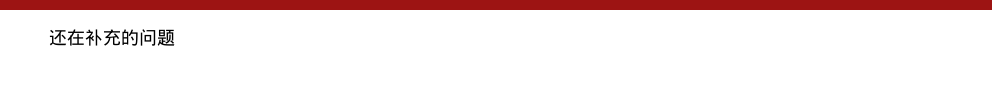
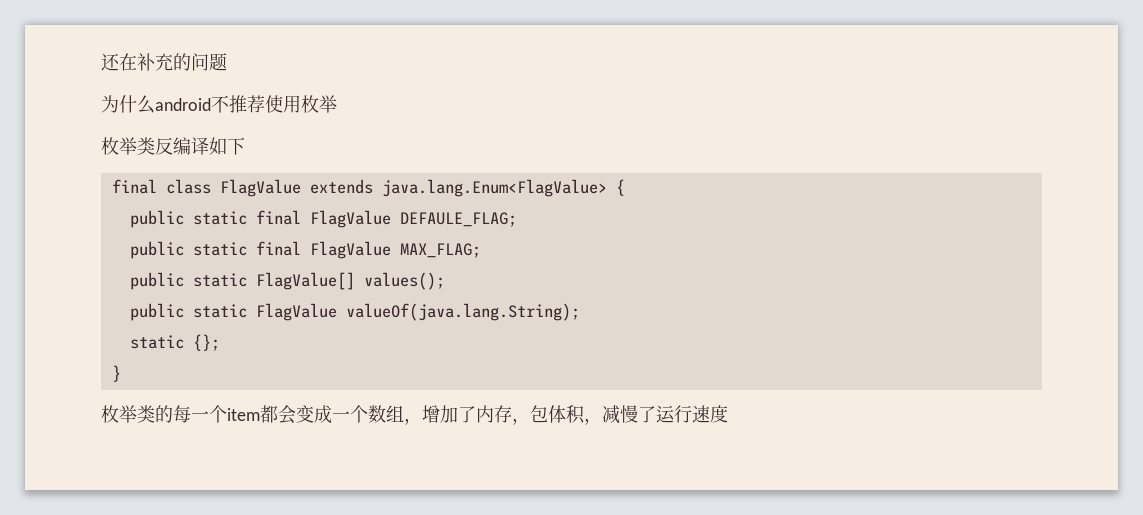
(175, 37) none -> [101,95,337,114] [101,137,245,155] [111,179,625,197] [129,210,517,228] [129,241,481,259] [129,272,445,290] [129,303,580,321] [129,334,220,351] [111,365,121,382] [101,405,728,425] // 为什么android不推荐使用枚举 // 枚举类反编译如下 // final class FlagValue extends java.lang.Enum<FlagValue> { // public static final FlagValue DEFAULE_FLAG; // public static final FlagValue MAX_FLAG; // public static FlagValue[] values(); // public static FlagValue valueOf(java.lang.String); // static {}; // } // 枚举类的每一个item都会变成一个数组，增加了内存，包体积，减慢了运行速度

